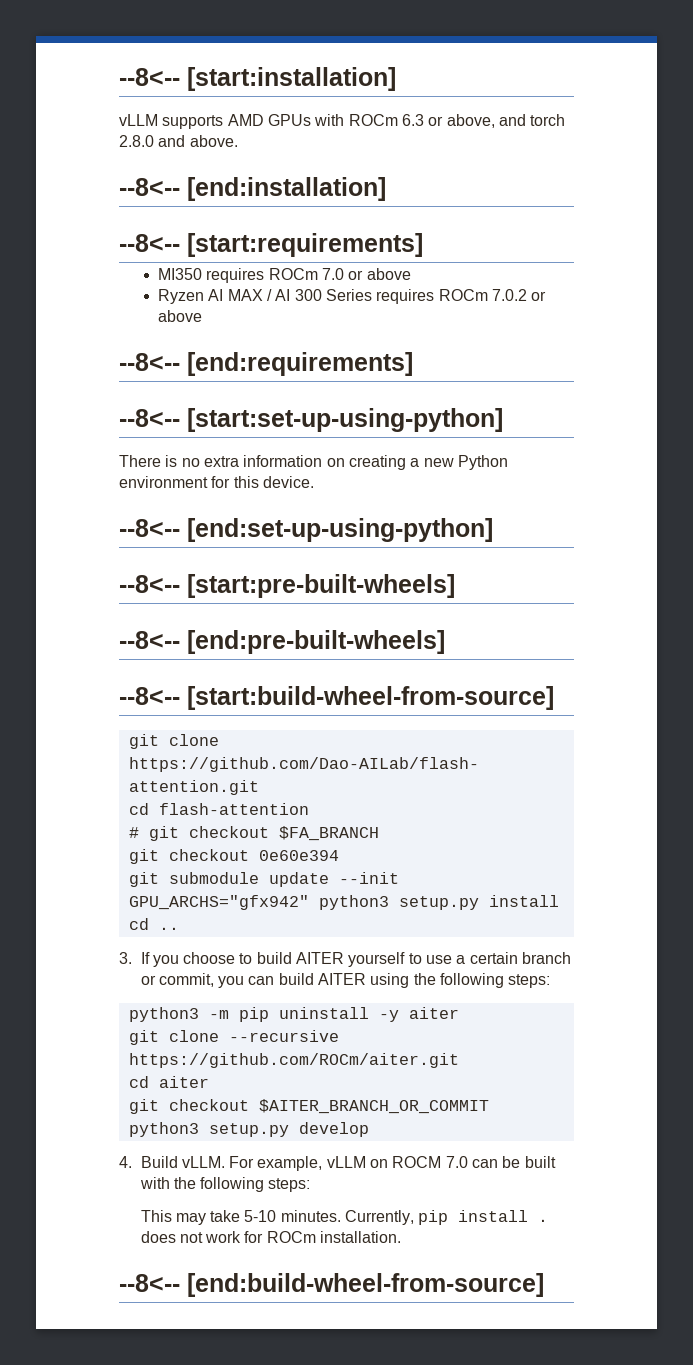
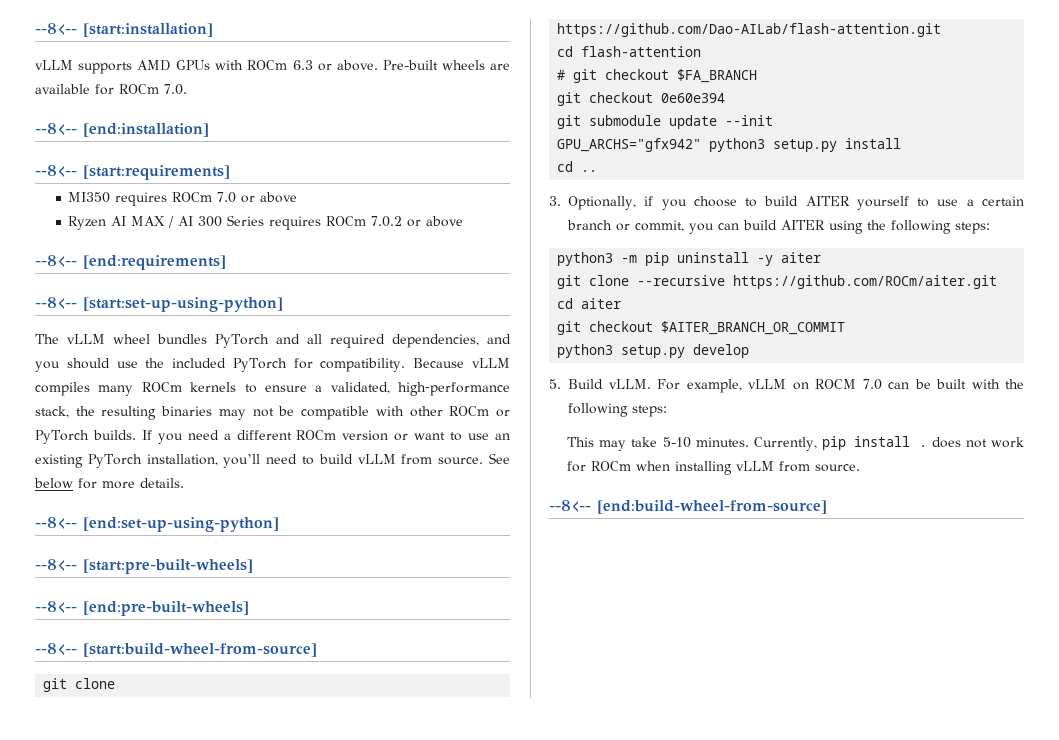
[446,114,566,128] [119,135,238,147] above, and torch 2.8.0 and above. -> [336,60,510,71] [35,84,187,95] above. Pre-built wheels are available for ROCm 7.0.
[119,455,508,470] [119,476,314,488] There is no extra information on creating a new Python environment for this device. -> [35,334,511,348] [35,358,510,372] [35,382,510,396] [35,406,511,420] [35,430,511,444] [35,453,510,468] [34,478,184,489] The vLLM wheel bundles PyTorch and all required dependencies, and you should use the included PyTorch for compatibility. Because vLLM compiles many ROCm kernels to ensure a validated, high‑performance stack, the resulting binaries may not be compatible with other ROCm or PyTorch builds. If you need a different ROCm version or want to use an existing PyTorch installation, you’ll need to build vLLM from source. See below for more details.
[140,952,150,964] If -> [568,196,654,210] Optionally, if
[119,1156,132,1168] 4. -> [549,379,561,389] 5.
[320,1231,402,1243] installation. -> [636,461,861,475] when installing vLLM from source.

